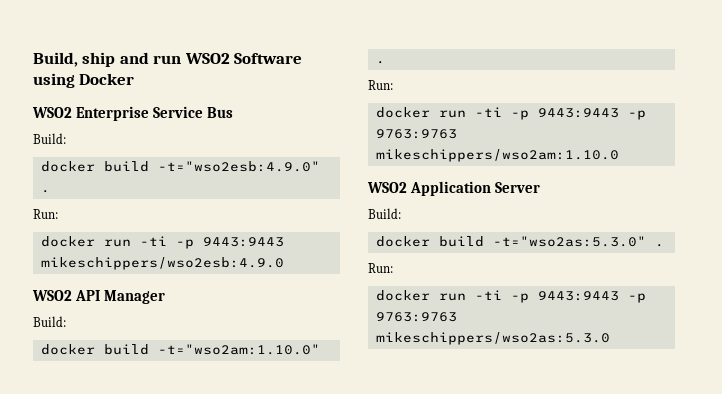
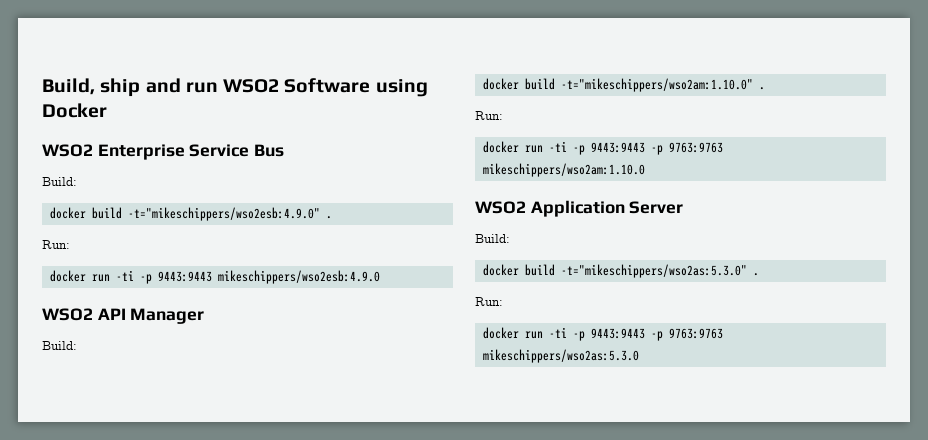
[157,161,320,172] -t="wso2esb:4.9.0" -> [127,207,320,221] -t="mikeschippers/wso2esb:4.9.0"
[157,344,320,355] -t="wso2am:1.10.0" -> [560,78,753,92] -t="mikeschippers/wso2am:1.10.0"
[492,236,646,247] -t="wso2as:5.3.0" -> [560,264,747,278] -t="mikeschippers/wso2as:5.3.0"

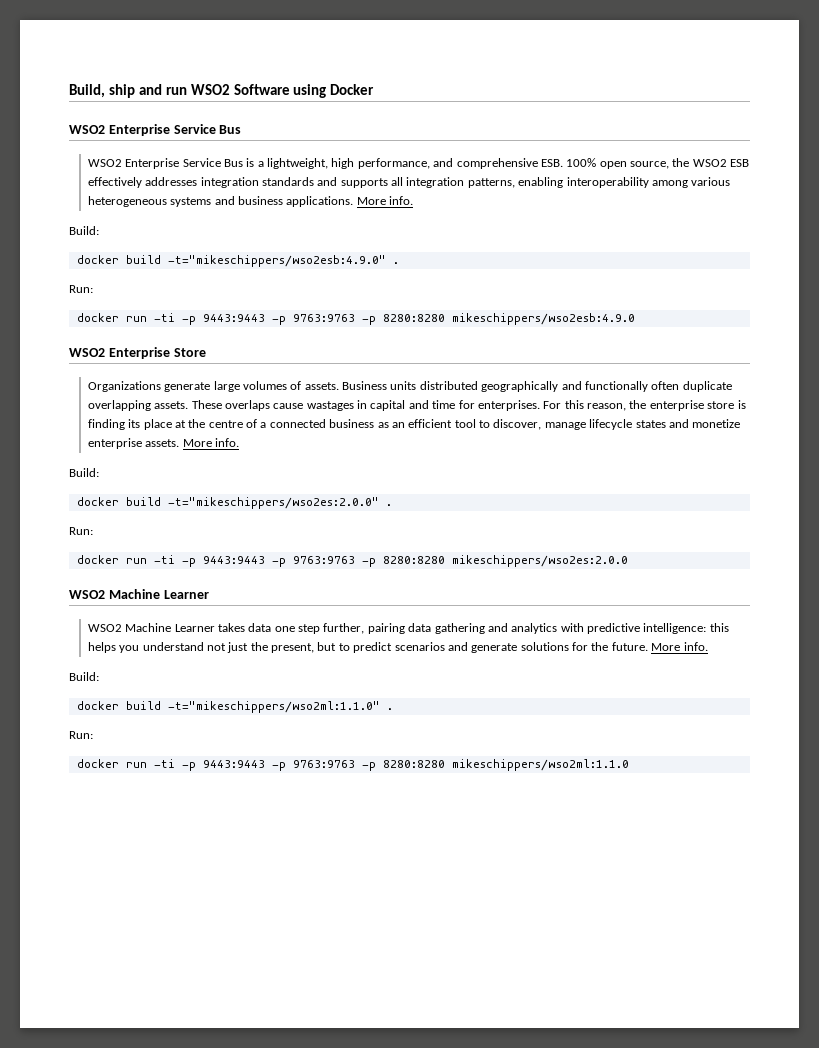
(285, 150) none -> [87,158,750,169] [87,177,731,188] [87,196,414,207] // WSO2 Enterprise Service Bus is a lightweight, high performance, and comprehensive ESB. 100% open source, the WSO2 ESB effectively addresses integration standards and supports all integration patterns, enabling interoperability among various heterogeneous systems and business applications. More info.
[217,270,380,284] [42,308,205,324] [42,341,77,350] [482,78,765,92] [475,111,503,120] [482,141,723,155] [482,163,645,177] [475,200,684,217] [475,234,510,243] [482,264,759,278] [475,297,503,306] [482,327,723,341] [482,349,639,363] mikeschippers/wso2esb:4.9.0 // WSO2 API Manager // Build: // docker build -t="mikeschippers/wso2am:1.10.0" . // Run: // docker run -ti -p 9443:9443 -p 9763:9763 mikeschippers/wso2am:1.10.0 // WSO2 Application Server // Build: // docker build -t="mikeschippers/wso2as:5.3.0" . // Run: // docker run -ti -p 9443:9443 -p 9763:9763 mikeschippers/wso2as:5.3.0 -> [271,313,635,325] [69,347,206,359] [87,381,732,392] [87,400,746,411] [87,419,741,430] [87,438,239,449] [69,468,99,477] [76,497,392,509] [69,527,93,535] [76,555,628,567] [69,589,209,599] [87,623,729,634] [87,642,708,653] [69,672,99,681] [76,701,393,713] [69,731,93,739] [76,759,629,771] -p 9763:9763 -p 8280:8280 mikeschippers/wso2esb:4.9.0 // WSO2 Enterprise Store // Organizations generate large volumes of assets. Business units distributed geographically and functionally often duplicate overlapping assets. These overlaps cause wastages in capital and time for enterprises. For this reason, the enterprise store is finding its place at the centre of a connected business as an efficient tool to discover, manage lifecycle states and monetize enterprise assets. More info. // Build: // docker build -t="mikeschippers/wso2es:2.0.0" . // Run: // docker run -ti -p 9443:9443 -p 9763:9763 -p 8280:8280 mikeschippers/wso2es:2.0.0 // WSO2 Machine Learner // WSO2 Machine Learner takes data one step further, pairing data gathering and analytics with predictive intelligence: this helps you understand not just the present, but to predict scenarios and generate solutions for the future. More info. // Build: // docker build -t="mikeschippers/wso2ml:1.1.0" . // Run: // docker run -ti -p 9443:9443 -p 9763:9763 -p 8280:8280 mikeschippers/wso2ml:1.1.0

